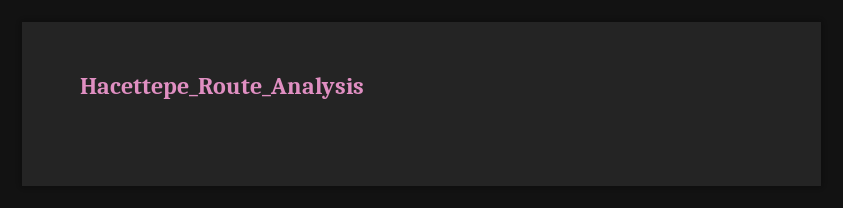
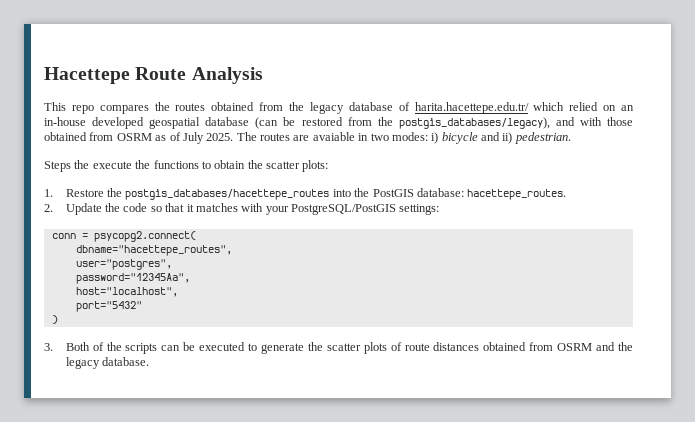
[80,77,364,99] Hacettepe_Route_Analysis -> [44,67,263,84] [44,102,635,114] [44,117,633,129] [44,132,571,144] [44,160,329,172] [44,188,567,200] [44,203,440,215] [51,231,196,242] [75,245,232,256] [75,259,172,270] [75,273,190,284] [75,287,178,297] [75,301,142,312] [51,315,58,324] [44,342,633,354] [65,357,150,369] Hacettepe Route Analysis // This repo compares the routes obtained from the legacy database of harita.hacettepe.edu.tr/ which relied on an in-house developed geospatial database (can be restored from the postgis_databases/legacy), and with those obtained from OSRM as of July 2025. The routes are avaiable in two modes: i) bicycle and ii) pedestrian. // Steps the execute the functions to obtain the scatter plots: // 1. Restore the postgis_databases/hacettepe_routes into the PostGIS database: hacettepe_routes. // 2. Update the code so that it matches with your PostgreSQL/PostGIS settings: // conn = psycopg2.connect( // dbname="hacettepe_routes", // user="postgres", // password="12345Aa", // host="localhost", // port="5432" // ) // 3. Both of the scripts can be executed to generate the scatter plots of route distances obtained from OSRM and the legacy database.

